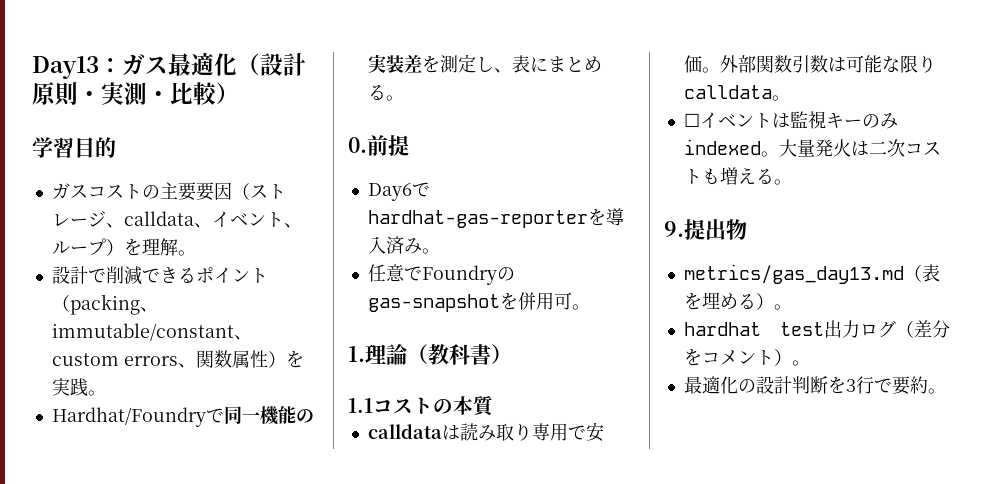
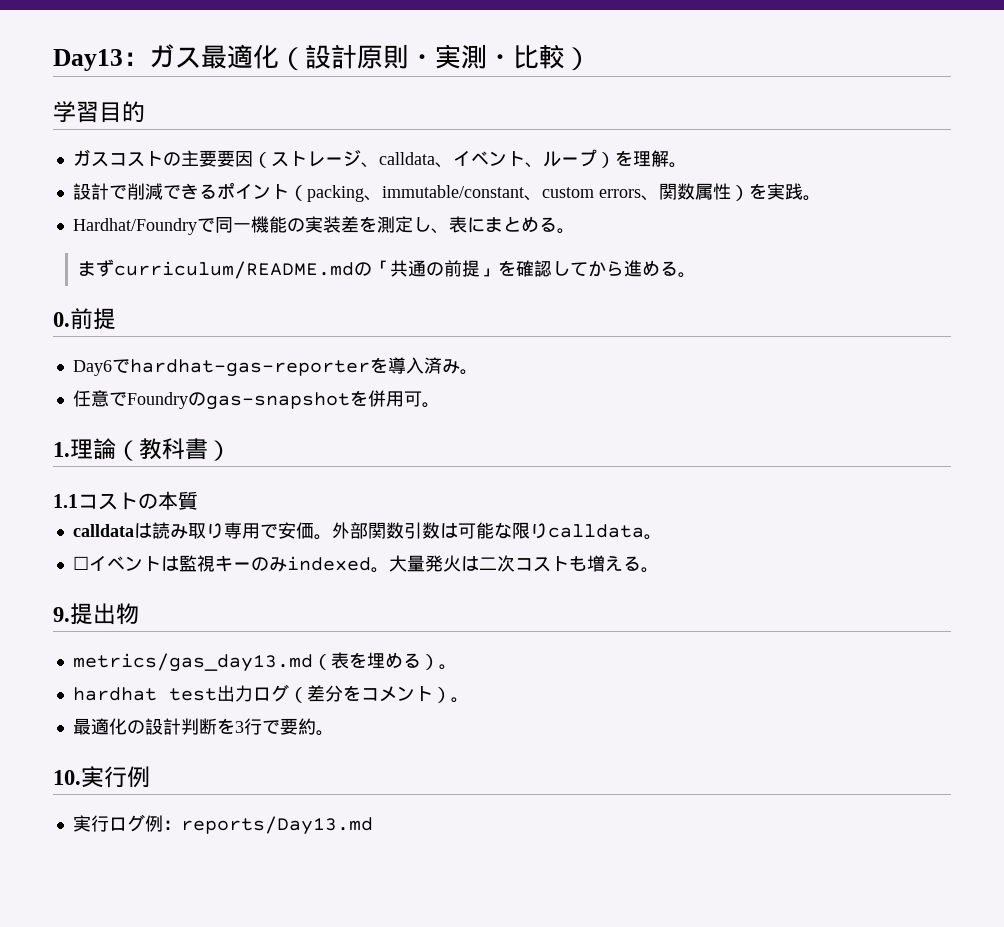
(404, 98) none -> [77,259,696,279] // まずcurriculum/README.mdの「共通の前提」を確認してから進める。
(946, 391) none -> [53,766,150,788] [72,814,373,835] // 10.実行例 // 実行ログ例：reports/Day13.md

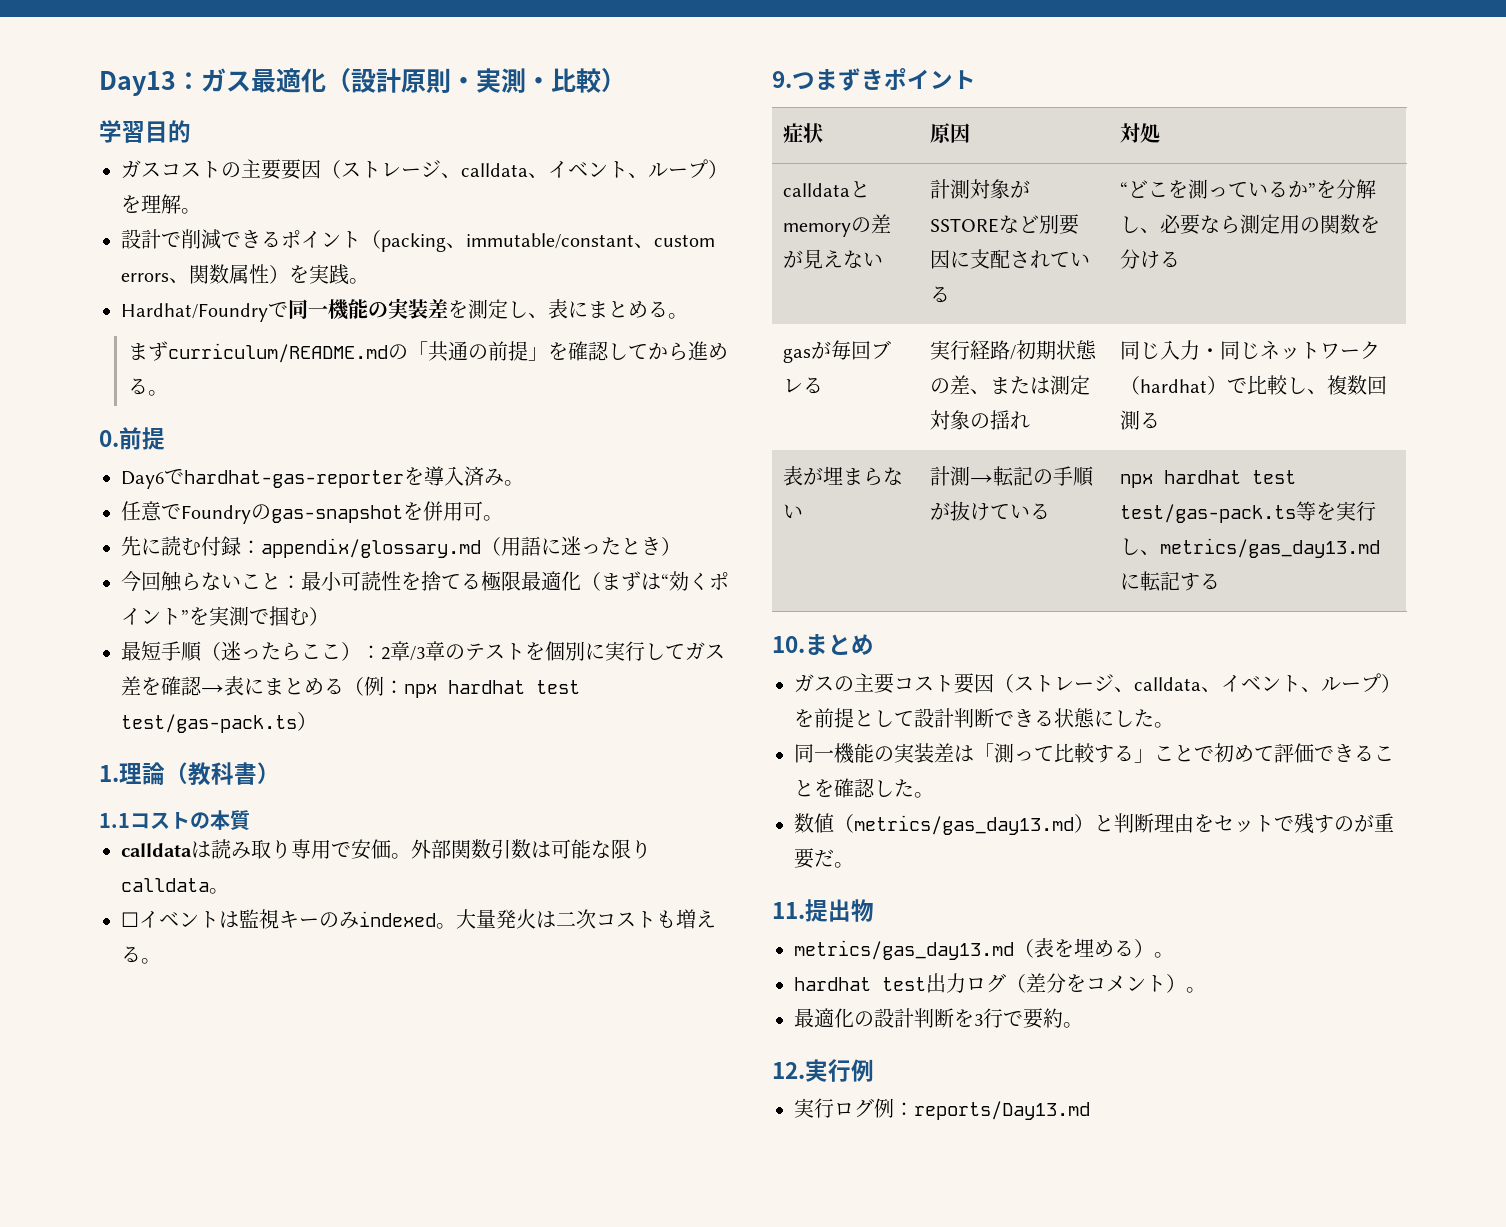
(440, 405) none -> [121,536,681,558] [121,571,729,592] [121,606,329,626] [121,641,725,662] [121,676,580,698] [121,712,317,733] // 先に読む付録：appendix/glossary.md（用語に迷ったとき） // 今回触らないこと：最小可読性を捨てる極限最適化（まずは“効くポイント”を実測で掴む） // 最短手順（迷ったらここ）：2章/3章のテストを個別に実行してガス差を確認→表にまとめる（例：npx hardhat test test/gas-pack.ts）
(70, 614) none -> [792,68,976,91] [783,123,825,143] [930,123,971,143] [1120,123,1161,143] [783,181,871,198] [783,214,892,237] [783,249,884,269] [930,179,1031,199] [930,214,1080,235] [930,249,1091,269] [930,286,951,303] [1120,179,1377,199] [1120,214,1381,235] [1120,249,1181,269] [783,340,892,363] [783,377,824,394] [930,340,1098,360] [930,375,1091,395] [930,410,1031,430] [1120,340,1381,360] [1120,375,1388,395] [1120,410,1161,430] [783,466,904,486] [783,504,804,519] [930,466,1095,487] [930,501,1051,521] [1120,470,1297,488] [1120,501,1377,523] [1120,538,1381,558] [1120,571,1221,592] [772,634,874,655] [794,673,1401,694] [794,708,1174,728] [794,743,1394,764] [794,778,934,798] [794,813,1394,835] [794,848,854,869] [772,902,805,919] つまずきポイント // 症状 | 原因 | 対処 // calldataとmemoryの差が見えない | 計測対象がSSTOREなど別要因に支配されている | “どこを測っているか”を分解し、必要なら測定用の関数を分ける // gasが毎回ブレる | 実行経路/初期状態の差、または測定対象の揺れ | 同じ入力・同じネットワーク（hardhat）で比較し、複数回測る // 表が埋まらない | 計測→転記の手順が抜けている | npx hardhat test test/gas-pack.ts等を実行し、metrics/gas_day13.mdに転記する // 10.まとめ // ガスの主要コスト要因（ストレージ、calldata、イベント、ループ）を前提として設計判断できる状態にした。 // 同一機能の実装差は「測って比較する」ことで初めて評価できることを確認した。 // 数値（metrics/gas_day13.md）と判断理由をセットで残すのが重要だ。 // 11.
[53,770,81,785] 10. -> [772,1062,805,1079] 12.

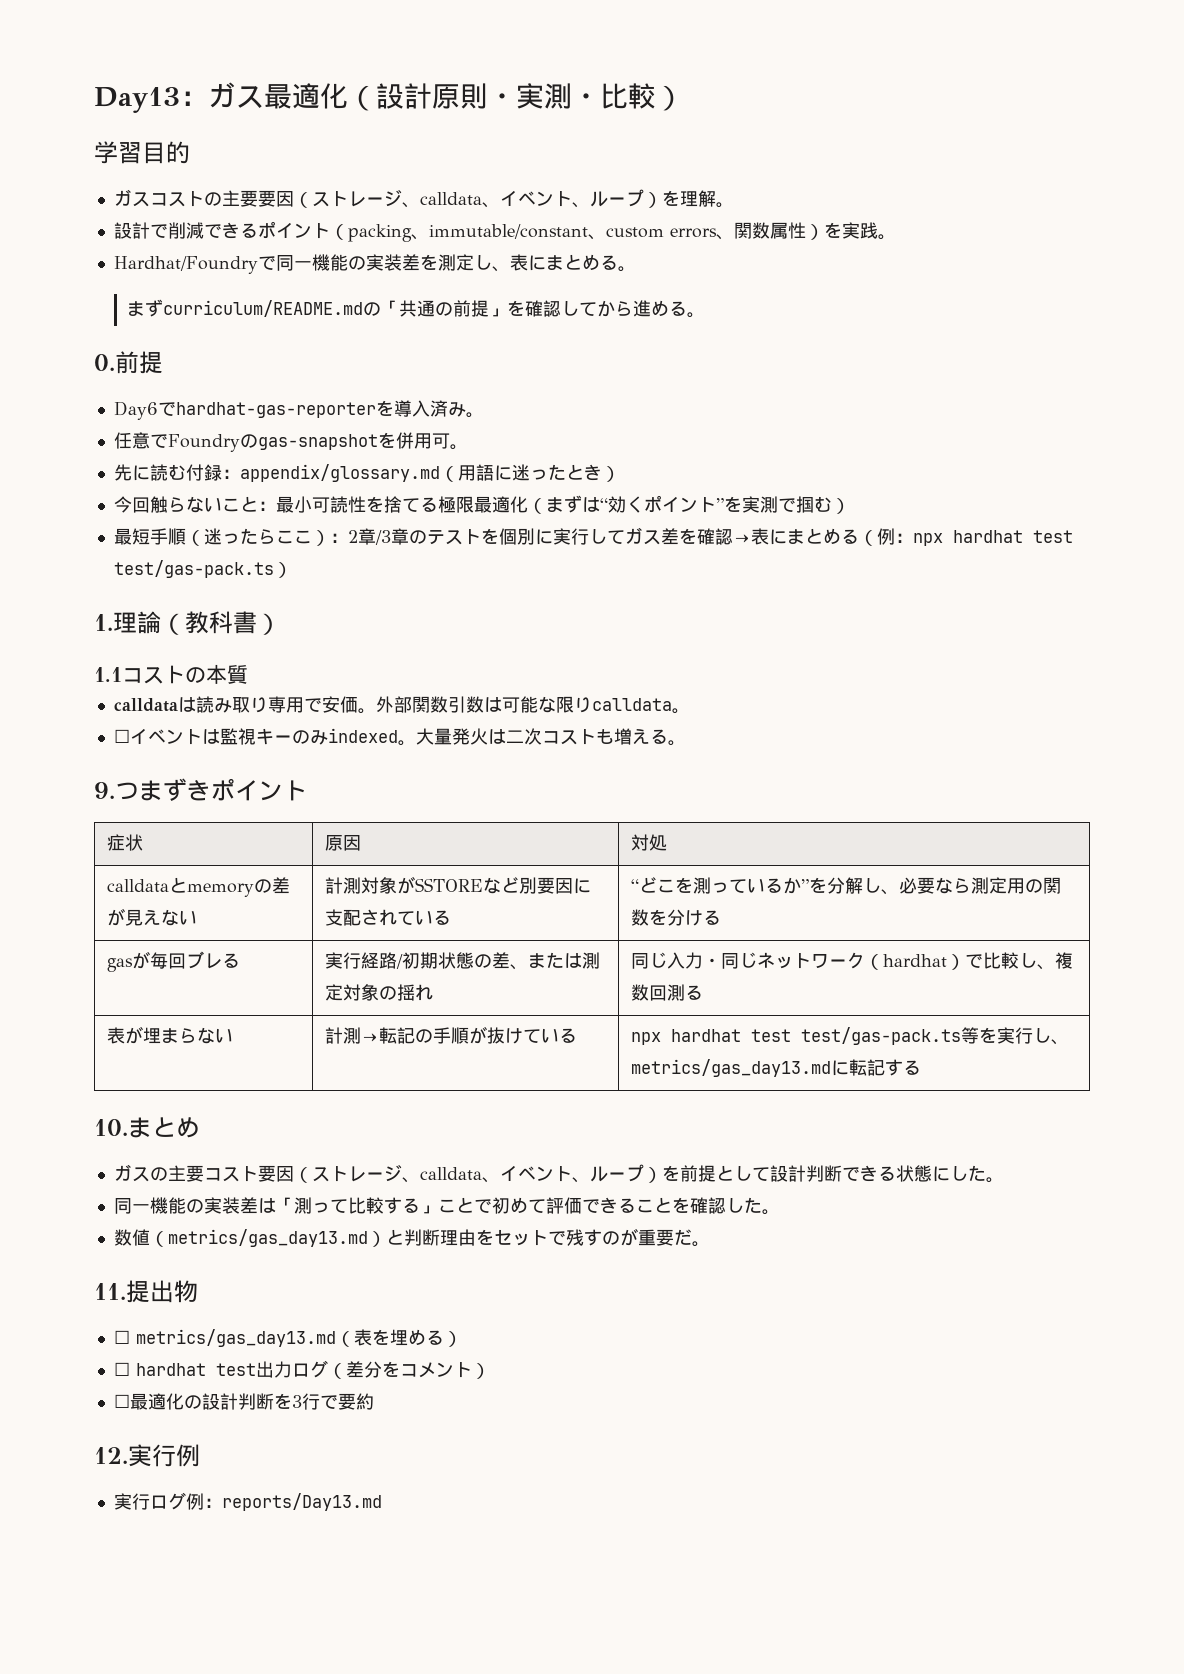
(874, 910) none -> [113,1330,130,1344] ☐
[1154,952,1174,958] 。 // -> [113,1362,130,1376] // ☐
[1186,987,1206,993] 。 // -> [113,1394,130,1408] // ☐
[1063,1022,1083,1028] 。 -> (374, 1401) none

